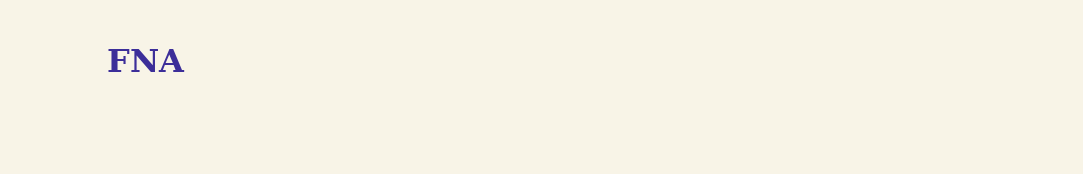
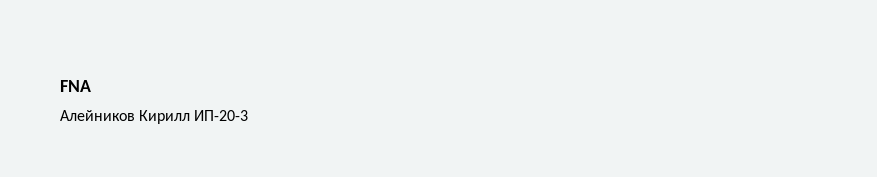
(185, 60) none -> [60,110,249,124] // Алейников Кирилл ИП-20-3

